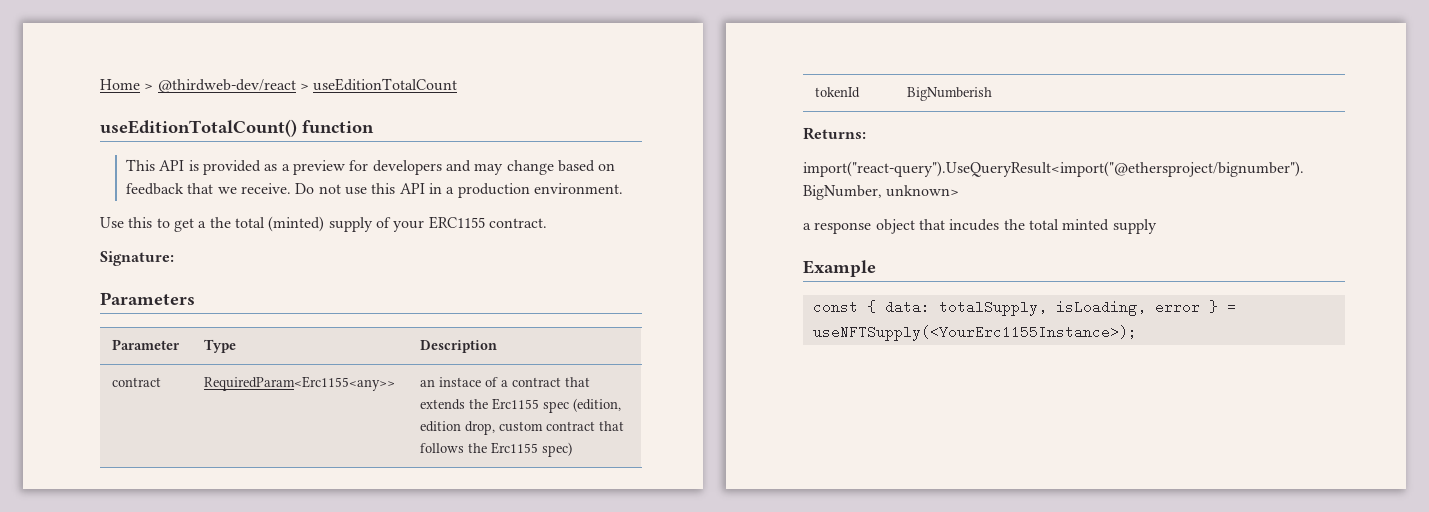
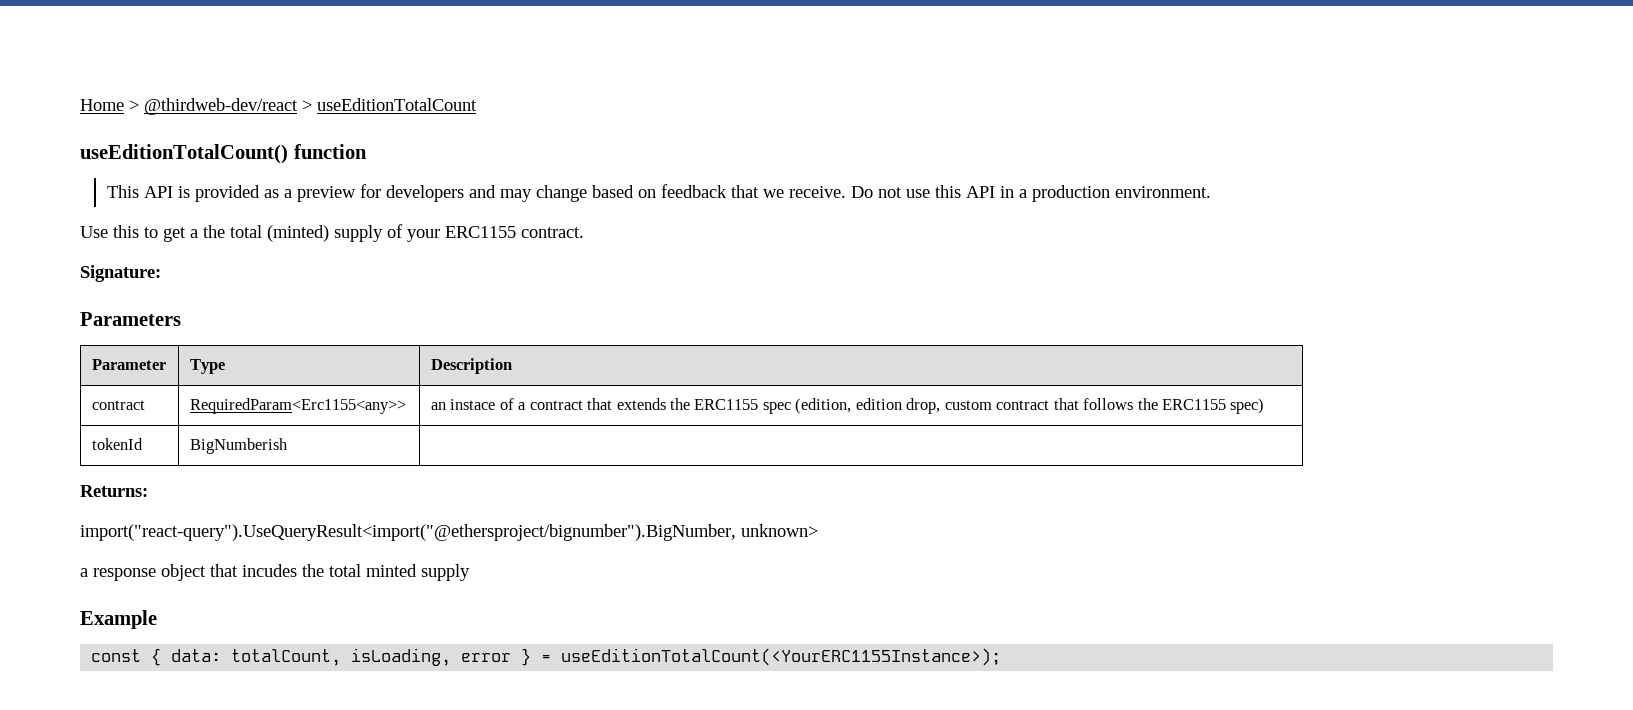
[492,398,540,410] Erc1155 -> [694,399,759,410] ERC1155
[491,442,539,454] Erc1155 -> [1161,399,1226,410] ERC1155
[938,300,1047,316] totalSupply, -> [231,649,342,666] totalCount,
[812,325,1137,341] useNFTSupply(<YourErc1155Instance>); -> [561,648,1002,666] useEditionTotalCount(<YourERC1155Instance>);

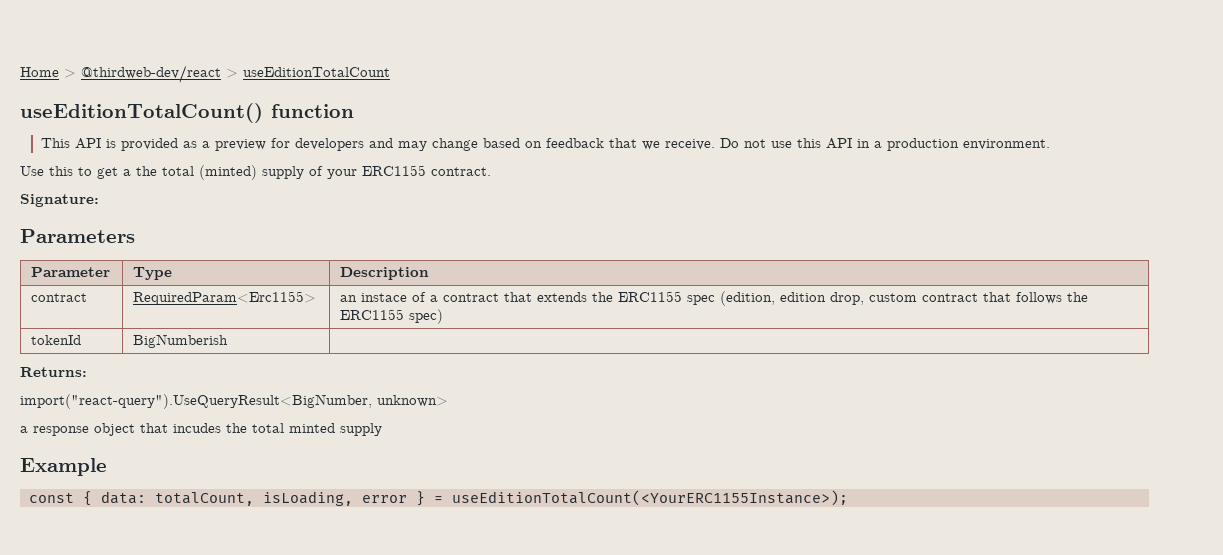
[189,398,406,414] RequiredParam<Erc1155<any>> -> [133,291,317,305] RequiredParam<Erc1155>
[80,524,736,541] import("react-query").UseQueryResult<import("@ethersproject/bignumber").BigNumber, -> [20,394,372,409] import("react-query").UseQueryResult<BigNumber,

